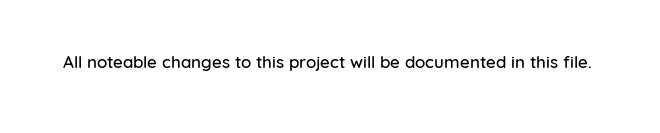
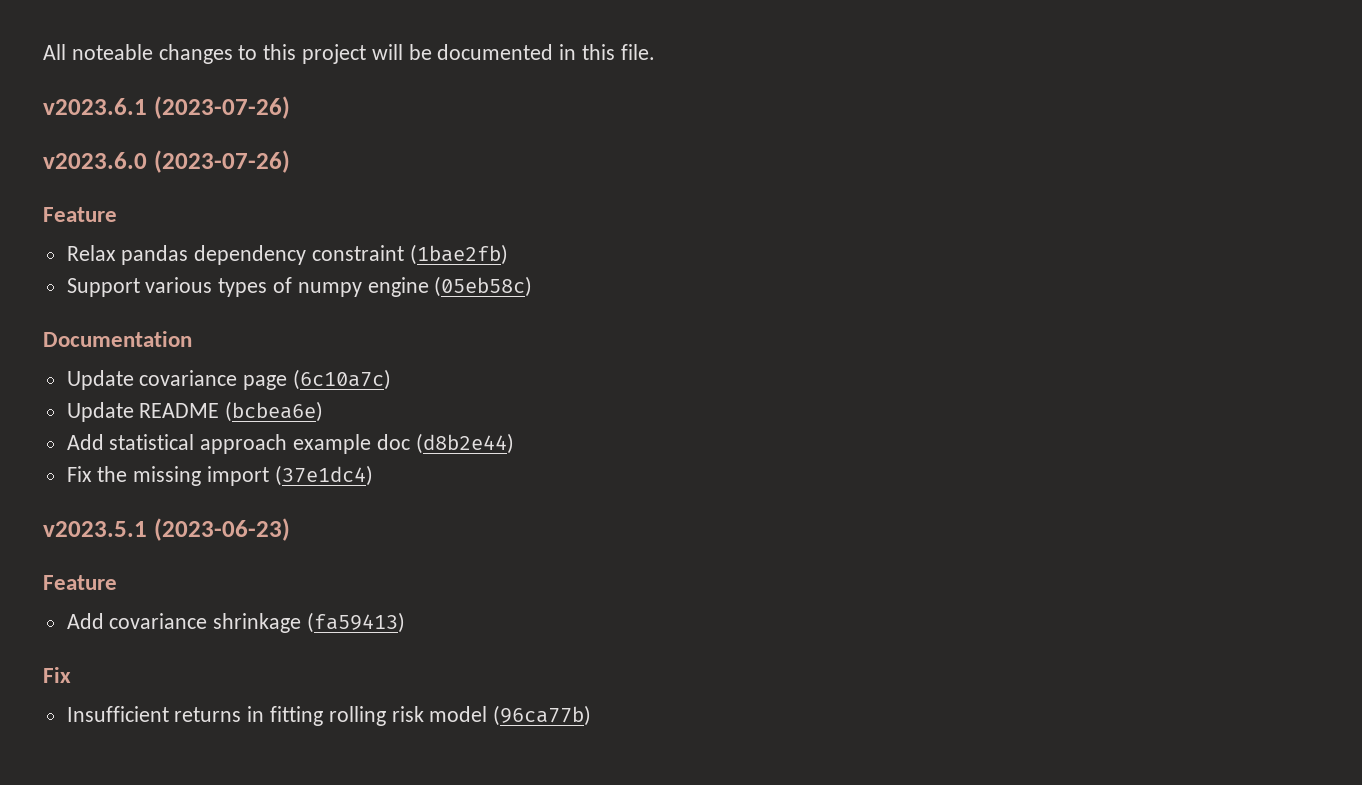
(592, 62) none -> [43,96,290,119] [43,150,290,173] [43,207,117,222] [66,244,508,265] [66,276,533,297] [43,331,192,347] [66,369,392,390] [66,401,324,422] [66,433,514,454] [66,465,373,486] [43,518,290,541] [43,575,117,590] [66,612,406,633] [43,667,71,683] [66,705,592,726] // v2023.6.1 (2023-07-26) // v2023.6.0 (2023-07-26) // Feature // Relax pandas dependency constraint (1bae2fb) // Support various types of numpy engine (05eb58c) // Documentation // Update covariance page (6c10a7c) // Update README (bcbea6e) // Add statistical approach example doc (d8b2e44) // Fix the missing import (37e1dc4) // v2023.5.1 (2023-06-23) // Feature // Add covariance shrinkage (fa59413) // Fix // Insufficient returns in fitting rolling risk model (96ca77b)

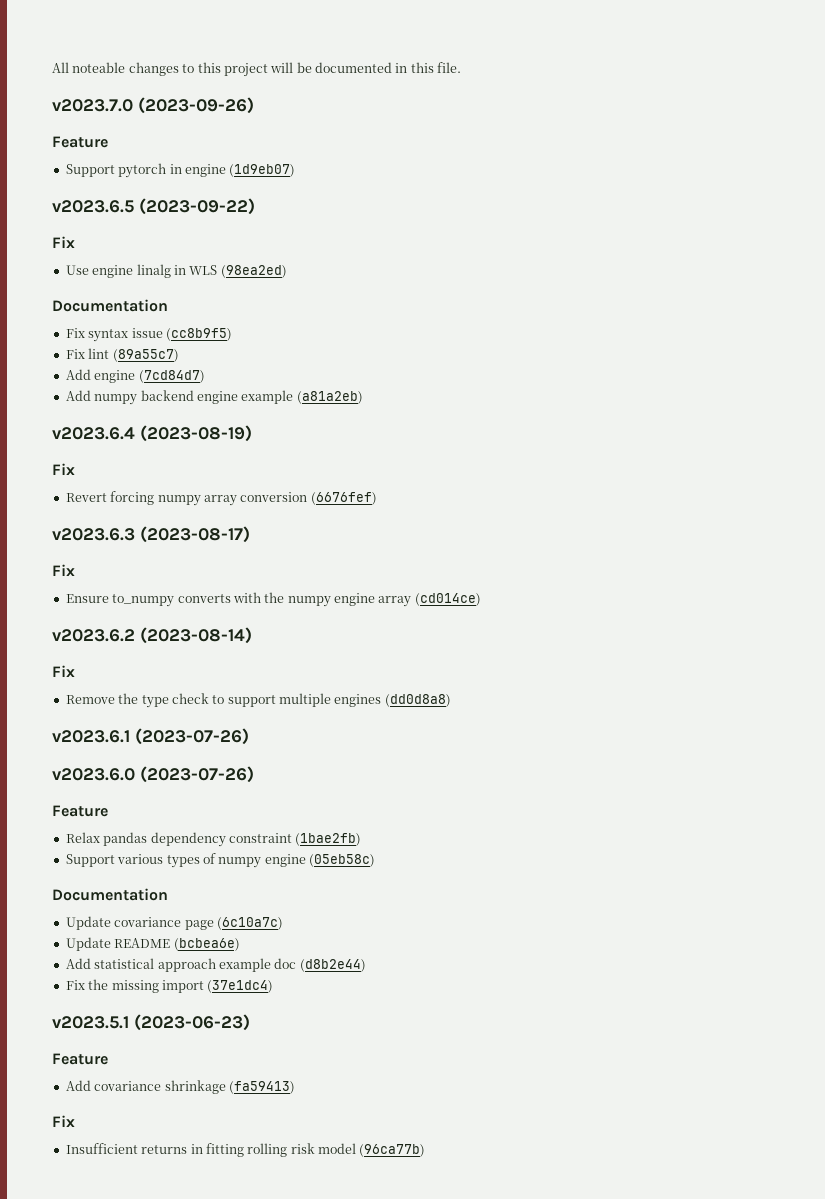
(655, 52) none -> [52,97,254,114] [52,136,108,148] [65,163,296,178] [52,198,255,215] [52,236,75,248] [65,264,287,278] [52,299,168,312] [65,328,232,342] [65,348,179,362] [65,369,205,383] [65,390,363,405] [52,425,252,442] [52,463,75,475] [65,491,377,506] [52,526,250,543] [52,564,75,576] [65,592,481,607] [52,627,252,644] [52,665,75,677] [65,693,451,708] // v2023.7.0 (2023-09-26) // Feature // Support pytorch in engine (1d9eb07) // v2023.6.5 (2023-09-22) // Fix // Use engine linalg in WLS (98ea2ed) // Documentation // Fix syntax issue (cc8b9f5) // Fix lint (89a55c7) // Add engine (7cd84d7) // Add numpy backend engine example (a81a2eb) // v2023.6.4 (2023-08-19) // Fix // Revert forcing numpy array conversion (6676fef) // v2023.6.3 (2023-08-17) // Fix // Ensure to_numpy converts with the numpy engine array (cd014ce) // v2023.6.2 (2023-08-14) // Fix // Remove the type check to support multiple engines (dd0d8a8)

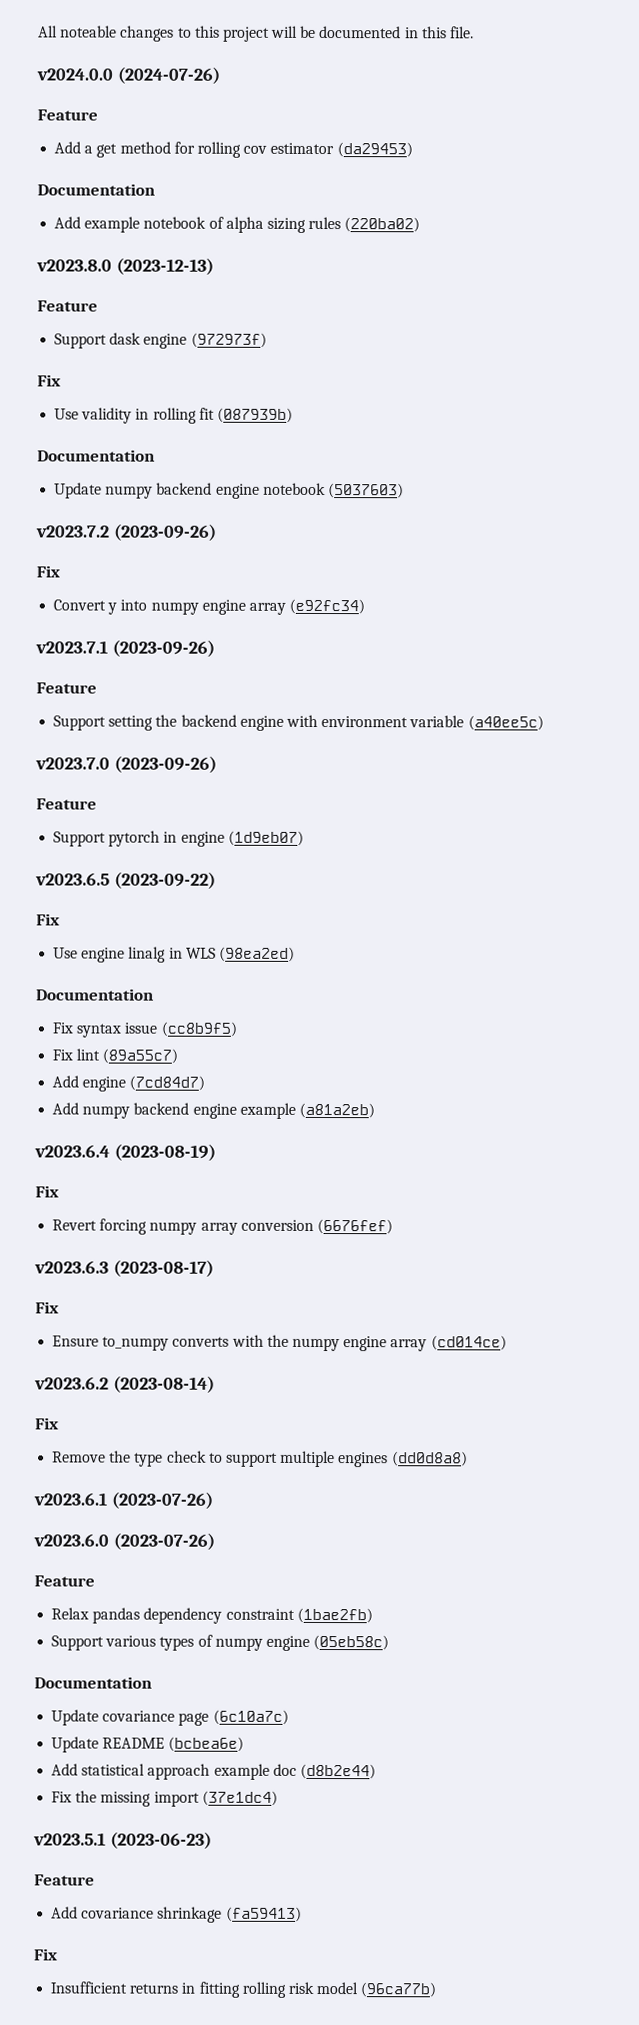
(462, 67) none -> [36,66,220,84] [37,109,98,121] [54,141,413,158] [37,183,155,196] [54,216,421,233] [36,257,214,275] [37,300,98,312] [54,332,267,349] [37,374,61,387] [54,407,293,424] [37,449,155,462] [54,482,404,499] [35,523,217,541] [36,565,60,578] [53,598,366,615] [35,639,215,657] [36,682,97,694] [53,714,544,731] // v2024.0.0 (2024-07-26) // Feature // Add a get method for rolling cov estimator (da29453) // Documentation // Add example notebook of alpha sizing rules (220ba02) // v2023.8.0 (2023-12-13) // Feature // Support dask engine (972973f) // Fix // Use validity in rolling fit (087939b) // Documentation // Update numpy backend engine notebook (5037603) // v2023.7.2 (2023-09-26) // Fix // Convert y into numpy engine array (e92fc34) // v2023.7.1 (2023-09-26) // Feature // Support setting the backend engine with environment variable (a40ee5c)

